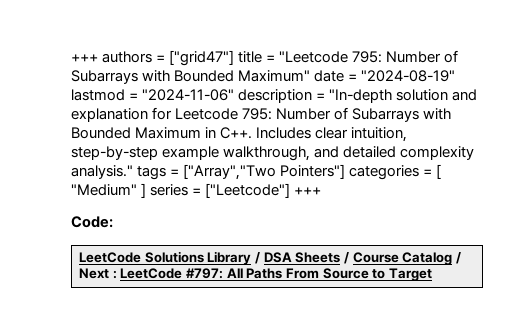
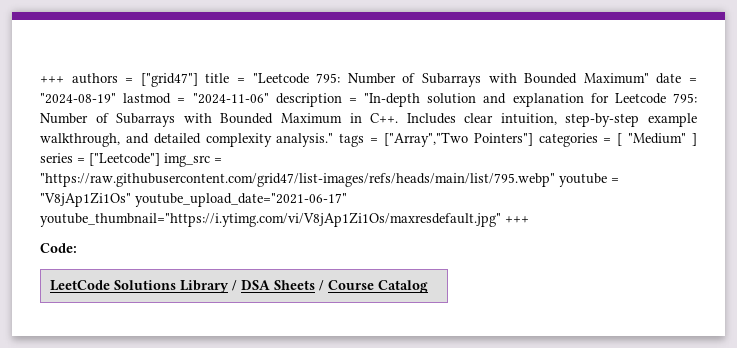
(291, 190) none -> [164,153,222,167] [40,173,619,187] [40,192,347,207] [40,212,501,227] img_src = "https://raw.githubusercontent.com/grid47/list-images/refs/heads/main/list/795.webp" youtube = "V8jAp1Zi1Os" youtube_upload_date="2021-06-17" youtube_thumbnail="https://i.ytimg.com/vi/V8jAp1Zi1Os/maxresdefault.jpg"
[455,252,461,264] [79,268,432,281] / Next : LeetCode #797: All Paths From Source to Target -> (428, 286) none

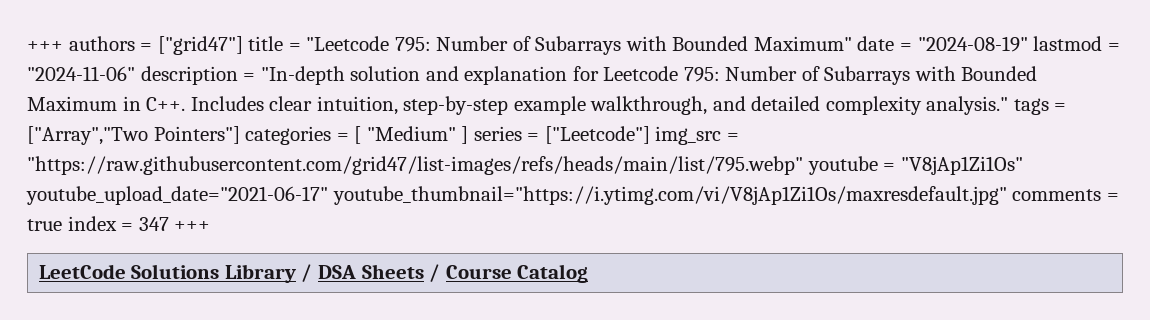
[505,216,529,223] [40,243,77,253] +++ // Code: -> [1012,189,1119,201] [27,216,211,231] comments = true index = 347 +++

